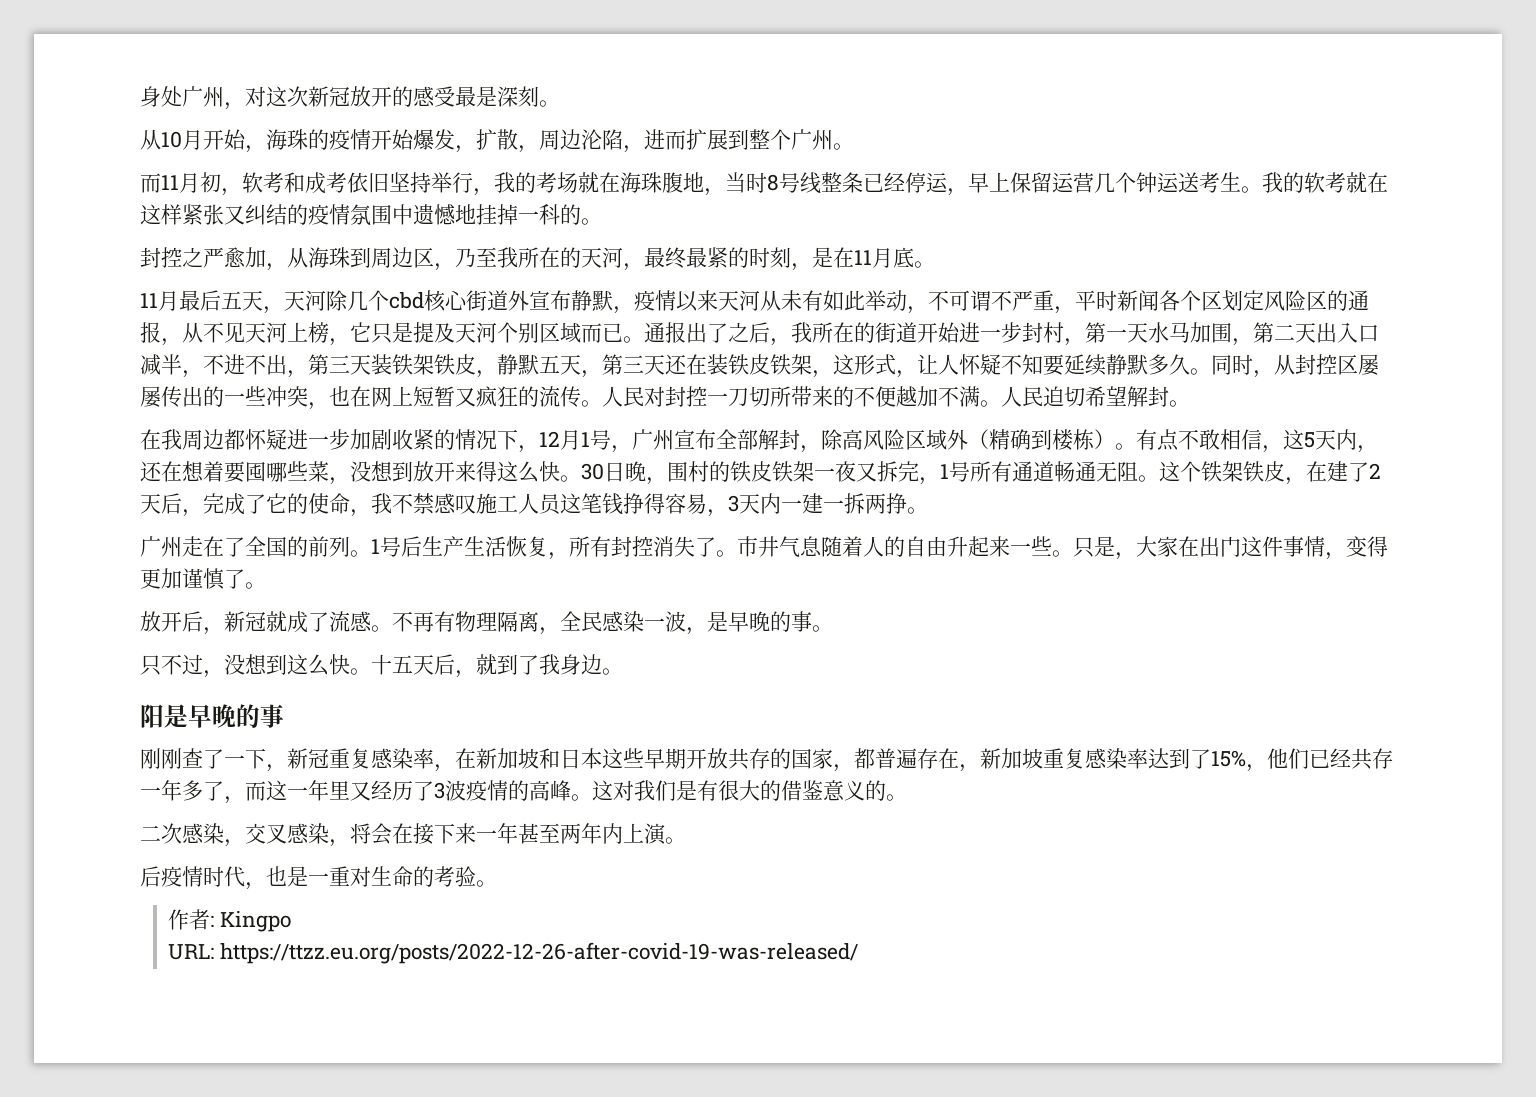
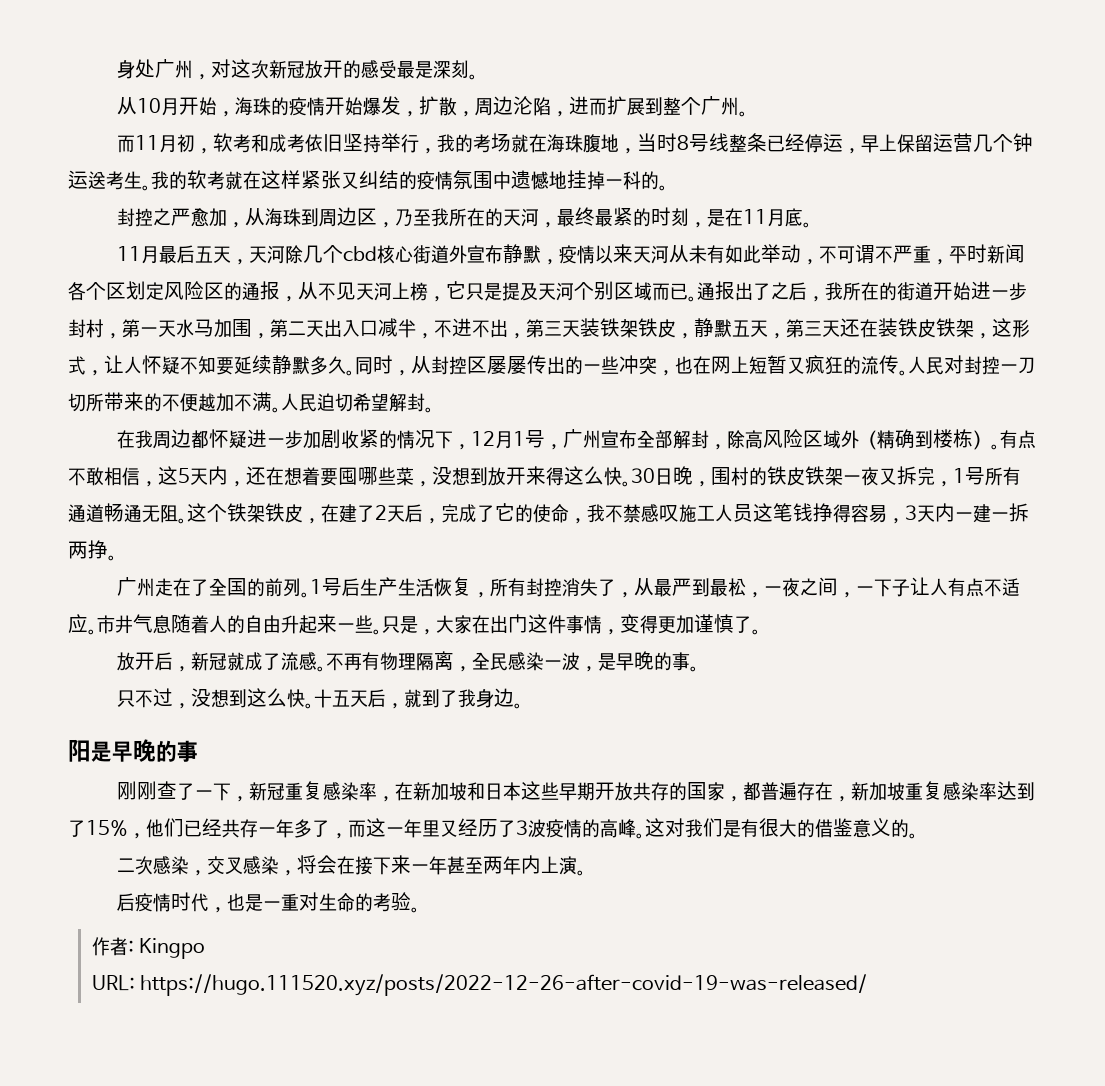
(716, 547) none -> [615,577,1020,598] [68,614,88,633] ，从最严到最松，一夜之间，一下子让人有点不适应
[219,942,858,964] https://ttzz.eu.org/posts/2022-12-26-after-covid-19-was-released/ -> [139,974,867,996] https://hugo.111520.xyz/posts/2022-12-26-after-covid-19-was-released/

